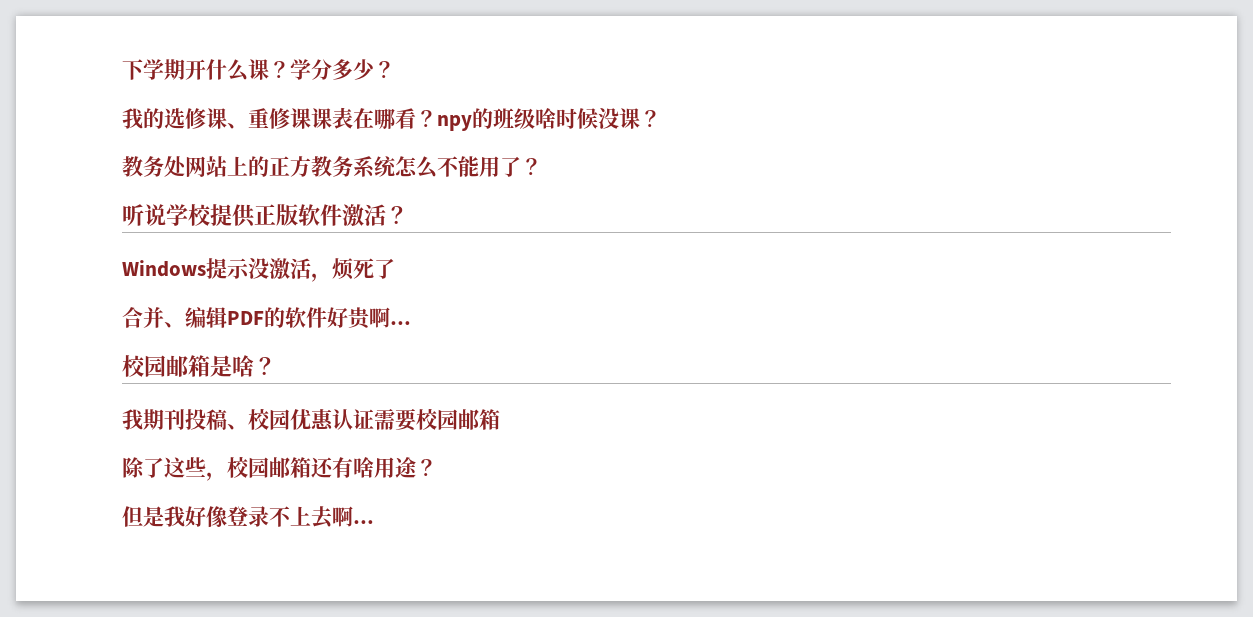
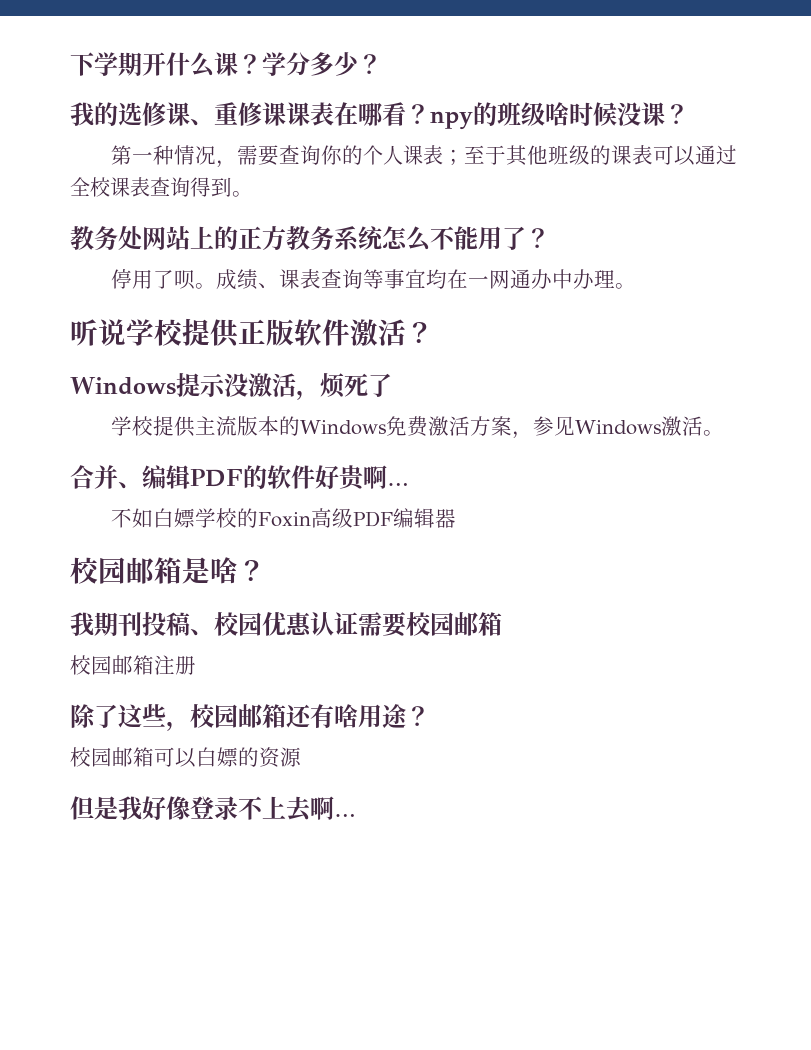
(661, 119) none -> [110,145,737,168] [70,177,253,197] // 第一种情况，需要查询你的个人课表；至于其他班级的课表可以通过全校课表查询得到。
(542, 167) none -> [110,269,636,290] // 停用了呗。成绩、课表查询等事宜均在一网通办中办理。
(395, 268) none -> [110,416,724,439] // 学校提供主流版本的Windows免费激活方案，参见Windows激活。
(411, 323) none -> [110,508,456,528] // 不如白嫖学校的Foxin高级PDF编辑器
(500, 419) none -> [70,655,196,675] // 校园邮箱注册
(437, 468) none -> [70,747,301,768] // 校园邮箱可以白嫖的资源

